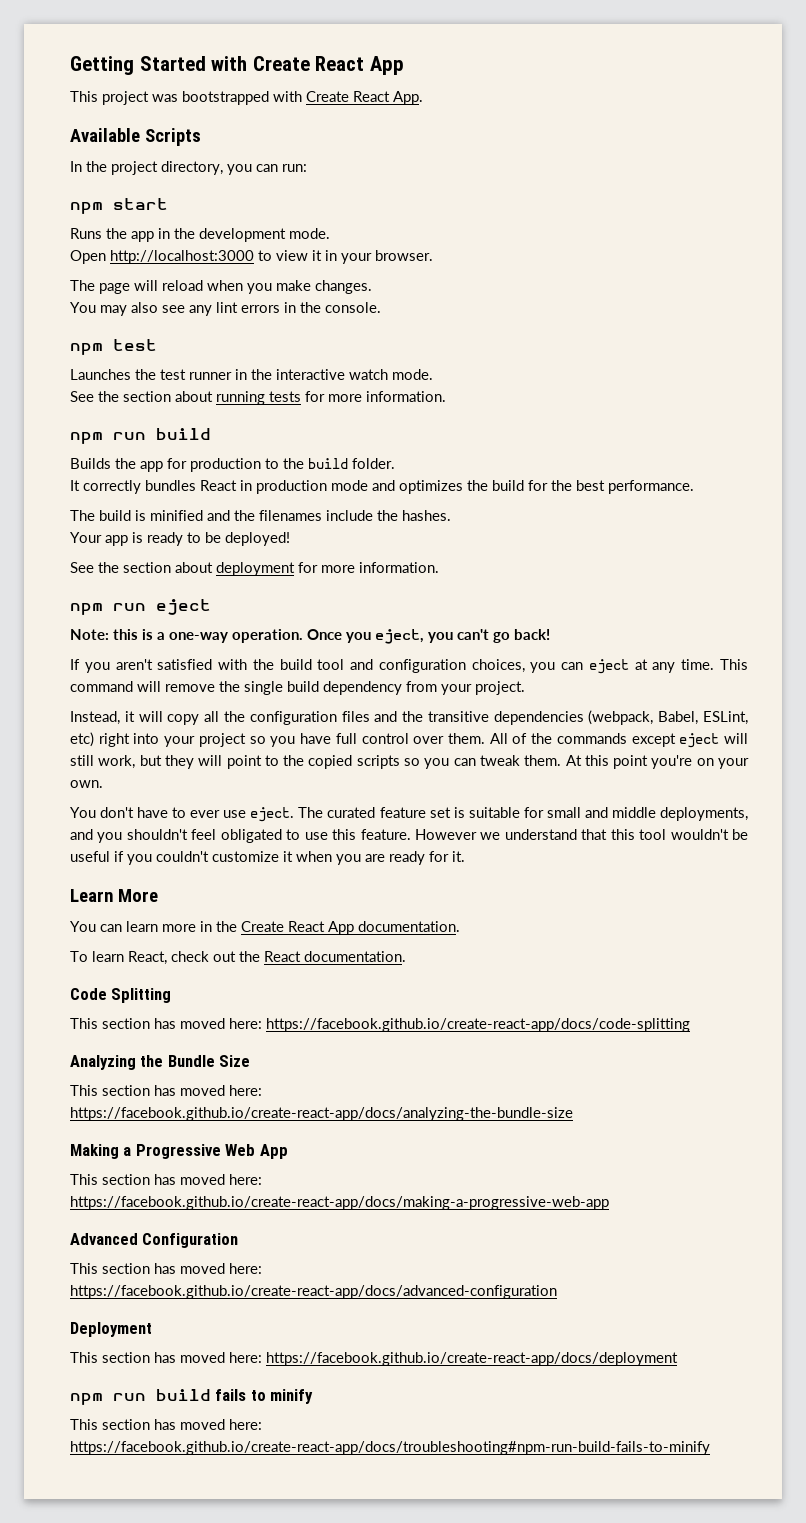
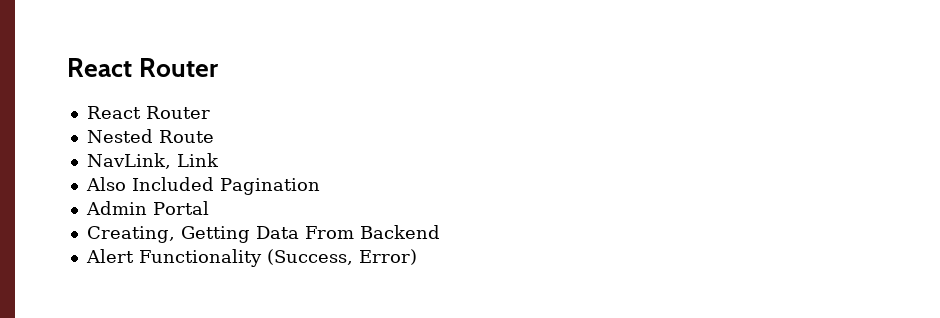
[70,56,404,75] [70,91,423,105] [70,128,201,146] [70,161,307,175] [70,198,168,214] [70,228,330,242] [70,250,433,264] [70,280,372,294] [70,302,381,316] [70,339,157,355] [70,369,433,380] [70,391,446,405] [70,428,211,444] [70,458,395,472] [70,480,694,494] [70,510,451,521] [70,532,290,546] [70,562,439,576] [70,599,211,615] [70,629,550,644] [70,659,748,674] [70,681,525,695] [70,710,749,725] [70,732,748,748] [70,755,749,769] [70,780,103,788] [70,807,748,822] [70,829,748,843] [70,851,465,865] [70,889,158,902] [70,921,460,935] [70,951,406,965] [70,988,172,1003] [70,1018,690,1032] [70,1055,251,1070] [70,1085,262,1096] [70,1107,573,1121] [70,1144,288,1159] [70,1174,262,1185] [70,1196,609,1210] [70,1233,239,1248] [70,1263,262,1274] [70,1285,557,1299] [70,1322,152,1337] [70,1352,678,1366] [70,1389,314,1405] [70,1419,262,1430] [70,1441,710,1455] Getting Started with Create React App // This project was bootstrapped with Create React App. // Available Scripts // In the project directory, you can run: // npm start // Runs the app in the development mode. // Open http://localhost:3000 to view it in your browser. // The page will reload when you make changes. // You may also see any lint errors in the console. // npm test // Launches the test runner in the interactive watch mode. // See the section about running tests for more information. // npm run build // Builds the app for production to the build folder. // It correctly bundles React in production mode and optimizes the build for the best performance. // The build is minified and the filenames include the hashes. // Your app is ready to be deployed! // See the section about deployment for more information. // npm run eject // Note: this is a one-way operation. Once you eject, you can't go back! // If you aren't satisfied with the build tool and configuration choices, you can eject at any time. This command will remove the single build dependency from your project. // Instead, it will copy all the configuration files and the transitive dependencies (webpack, Babel, ESLint, etc) right into your project so you have full control over them. All of the commands except eject will still work, but they will point to the copied scripts so you can tweak them. At this point you're on your own. // You don't have to ever use eject. The curated feature set is suitable for small and middle deployments, and you shouldn't feel obligated to use this feature. However we understand that this tool wouldn't be useful if you couldn't customize it when you are ready for it. // Learn More // You can learn more in the Create React App documentation. // To learn React, check out the React documentation. // Code Splitting // This section has moved here: https://facebook.github.io/create-react-app/docs/code-splitting // Analyzing the Bundle Size // This section has moved here: https://facebook.github.io/create-react-app/docs/analyzing-the-bundle-size // Making a Progressive Web App // This section has moved here: https://facebook.github.io/create-react-app/docs/making-a-progressive-web-app // Advanced Configuration // This section has moved here: https://facebook.github.io/create-react-app/docs/advanced-configuration // Deployment // This section has moved here: https://facebook.github.io/create-react-app/docs/deployment // npm run build fails to minify // This section has moved here: https://facebook.github.io/create-react-app/docs/troubleshooting#npm-run-build-fails-to-minify -> [67,58,220,77] [86,106,210,119] [86,129,214,143] [86,153,219,169] [85,177,320,195] [85,201,209,215] [86,225,440,243] [85,249,417,267] React Router // React Router // Nested Route // NavLink, Link // Also Included Pagination // Admin Portal // Creating, Getting Data From Backend // Alert Functionality (Success, Error)

